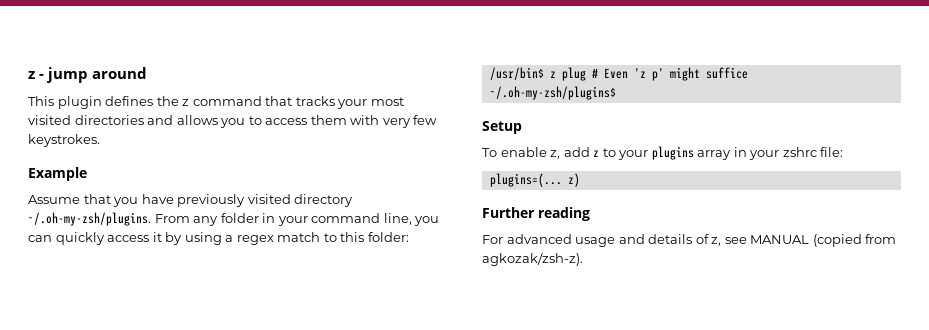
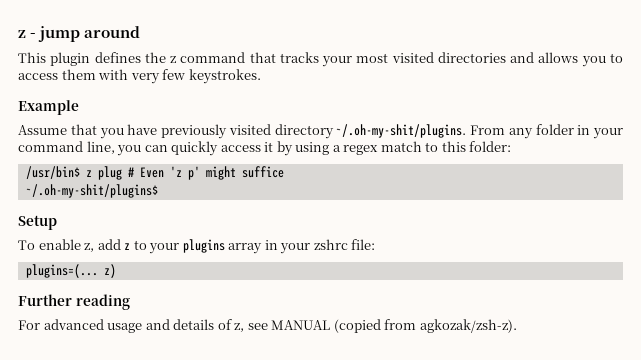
[28,212,151,226] ~/.oh-my-zsh/plugins. -> [336,124,467,138] ~/.oh-my-shit/plugins.
[489,86,616,100] ~/.oh-my-zsh/plugins$ -> [25,184,158,198] ~/.oh-my-shit/plugins$

